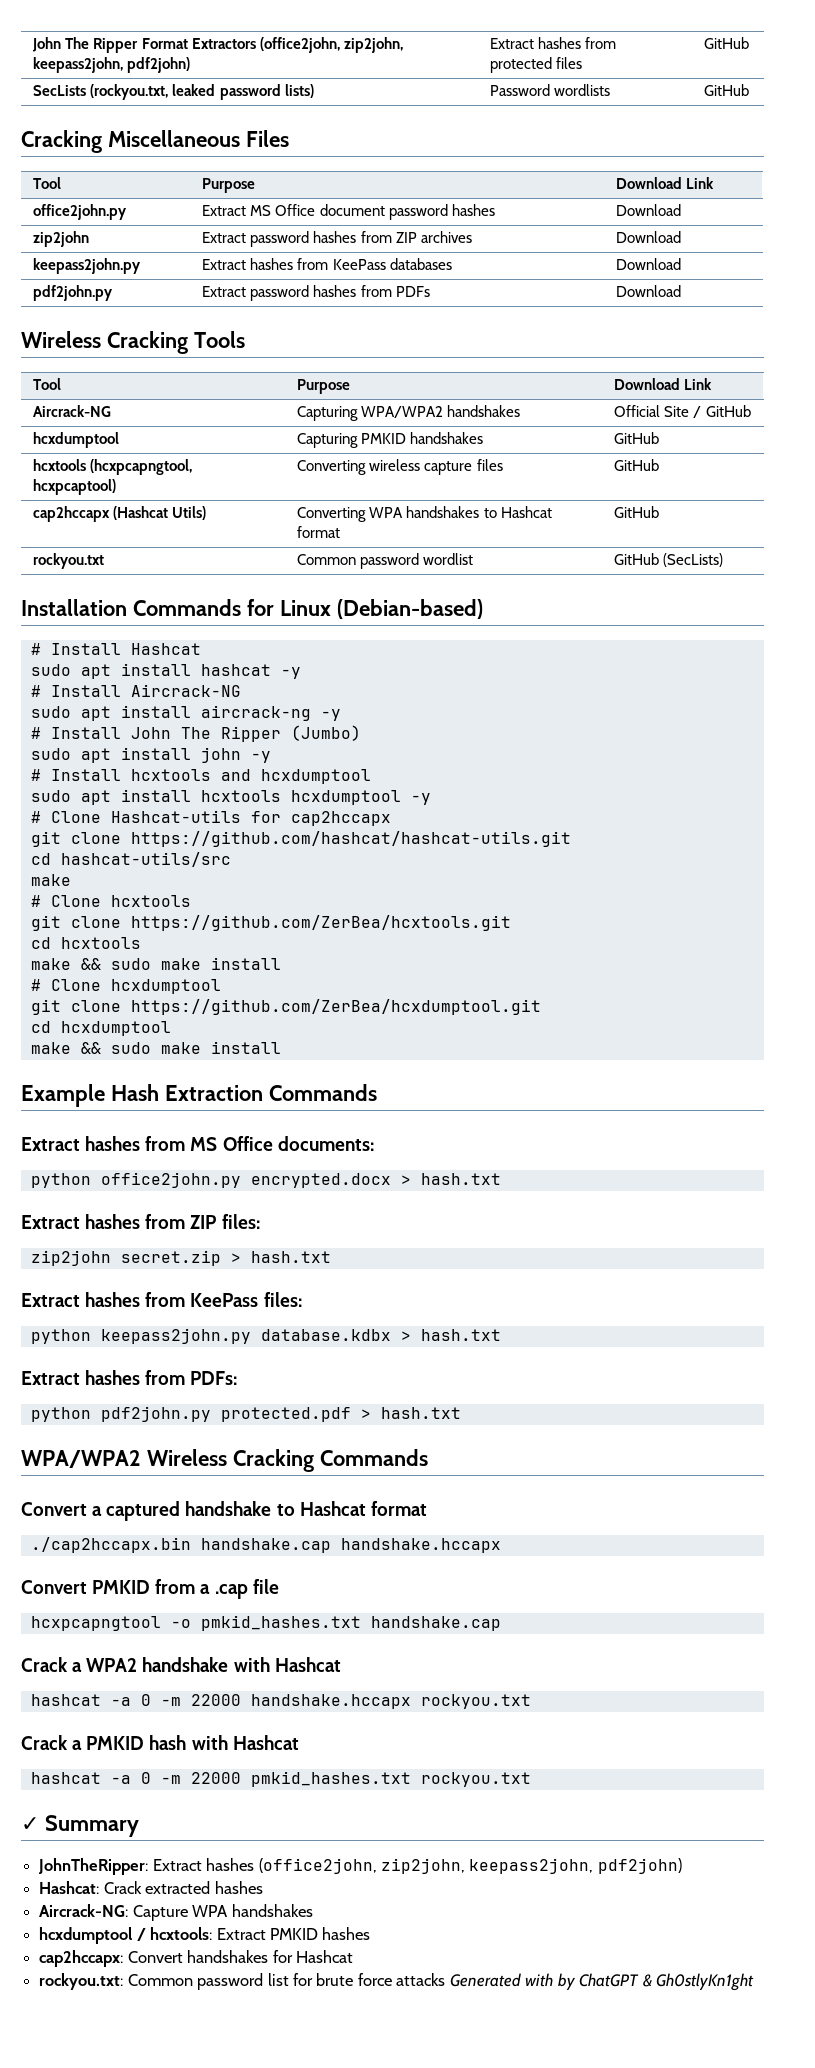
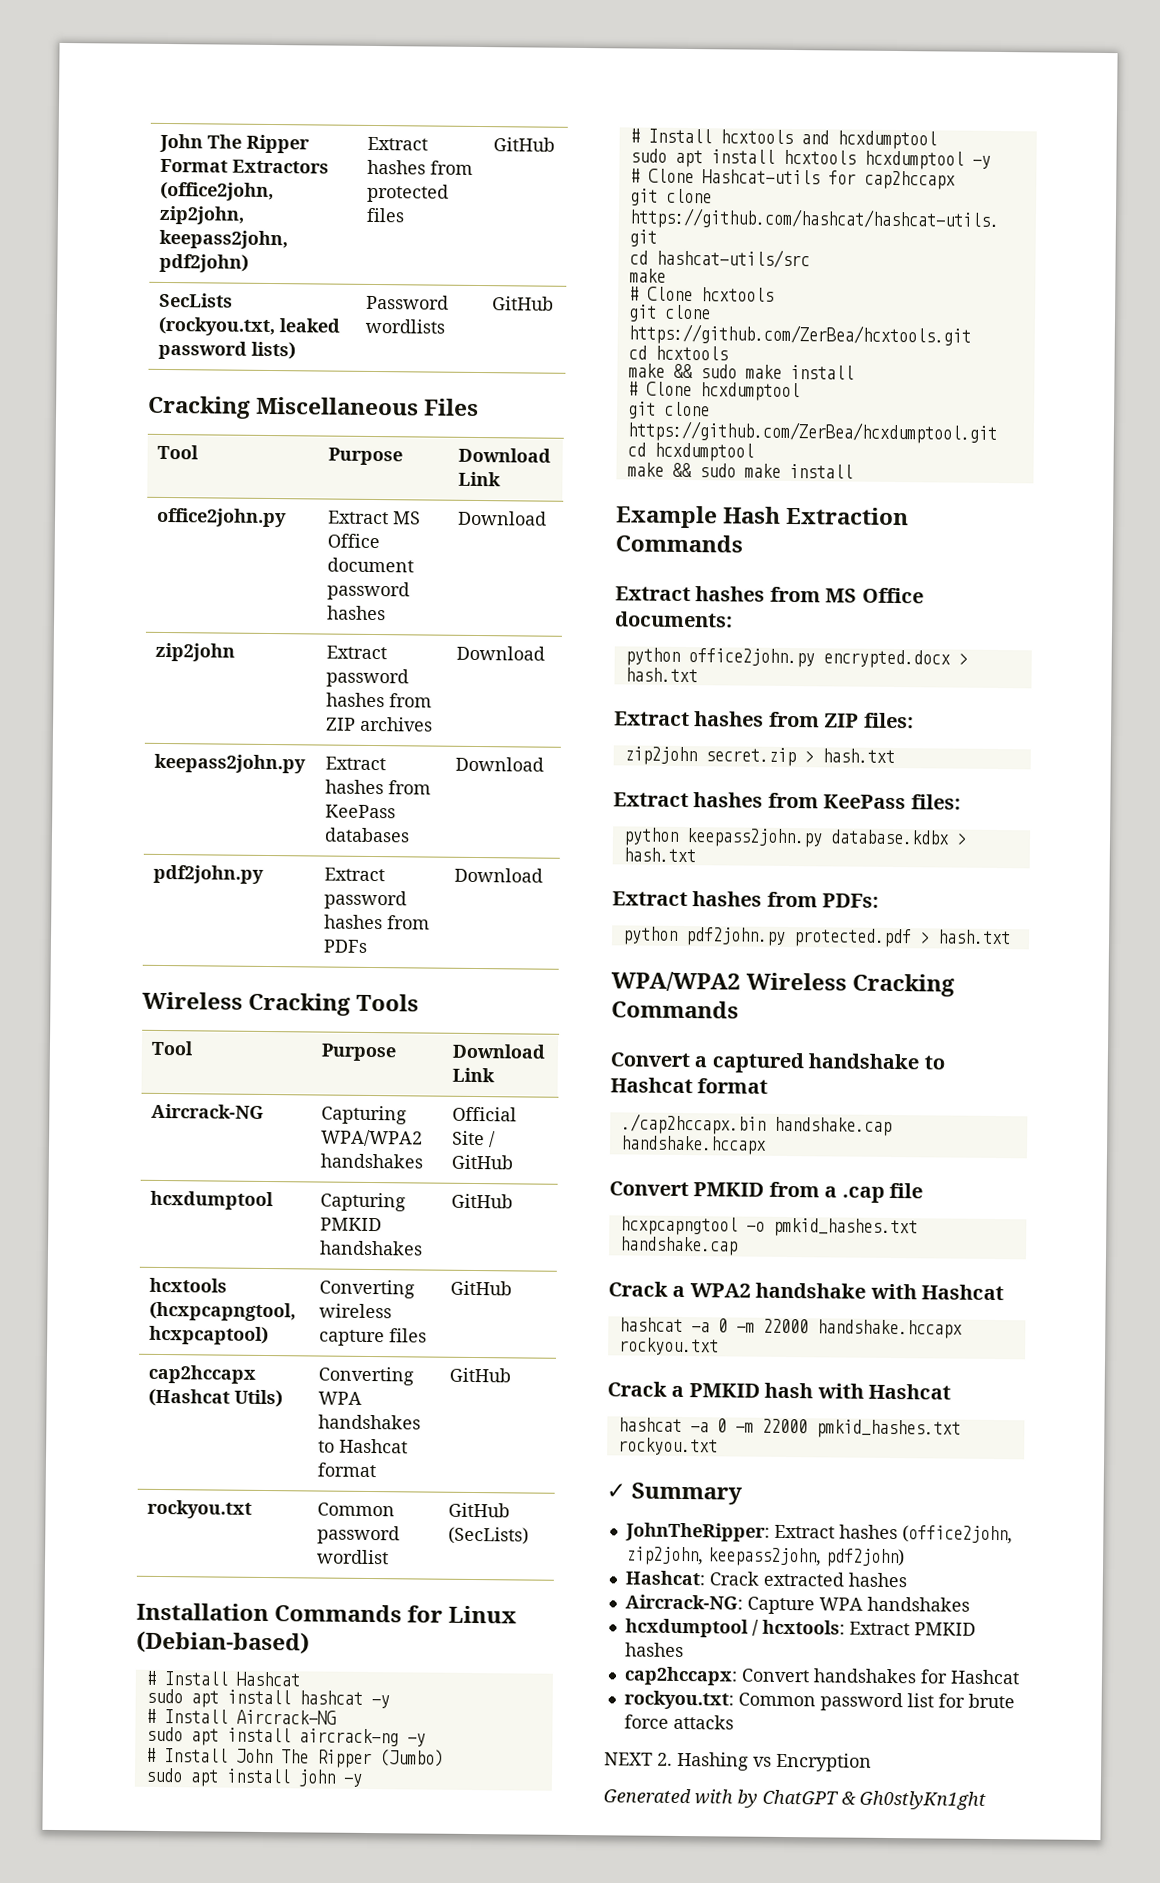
(446, 1979) none -> [604,1751,872,1772] // NEXT 2. Hashing vs Encryption //

